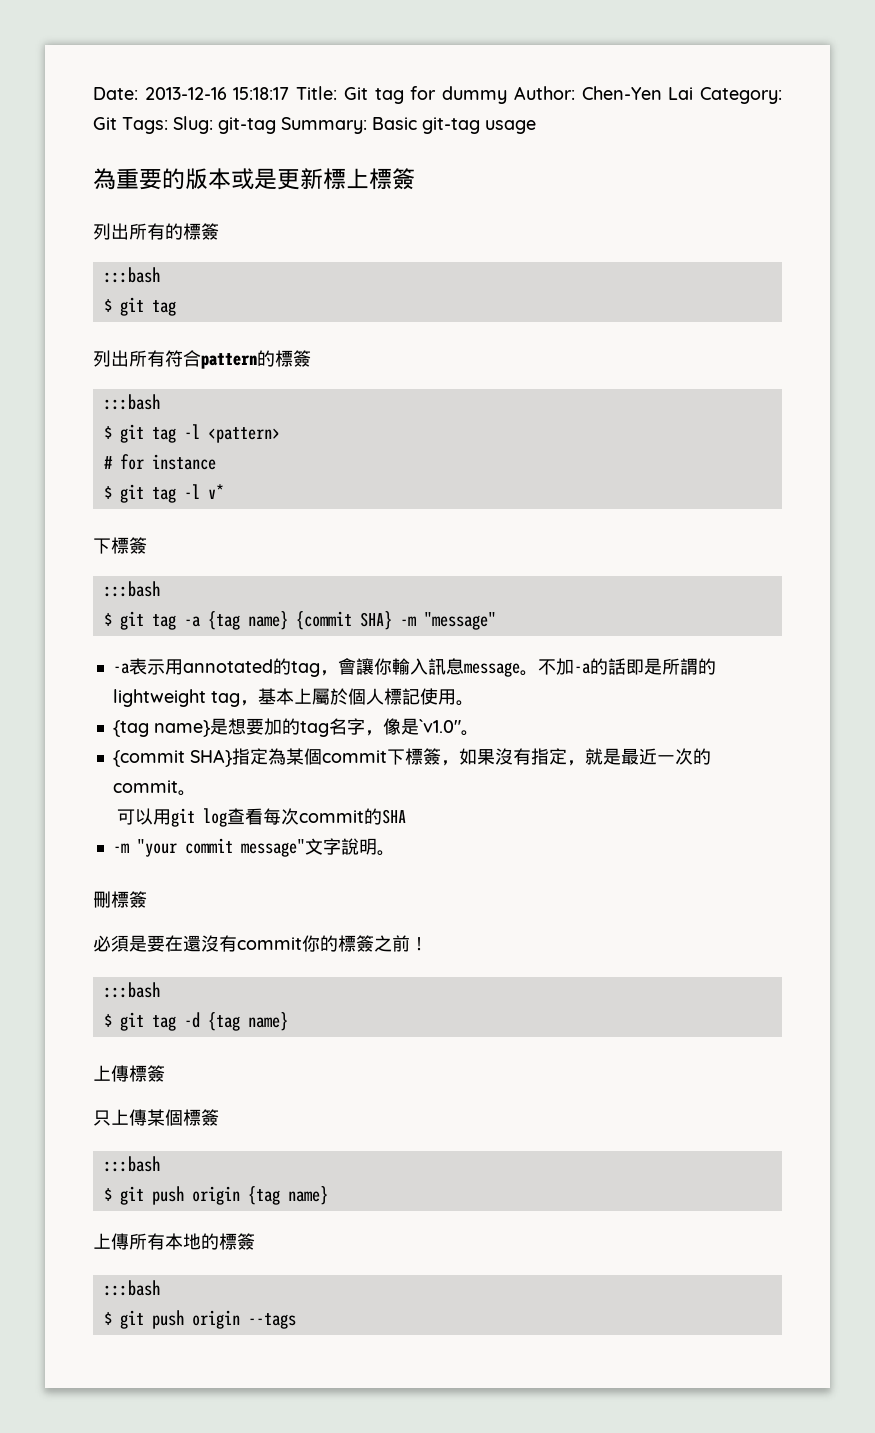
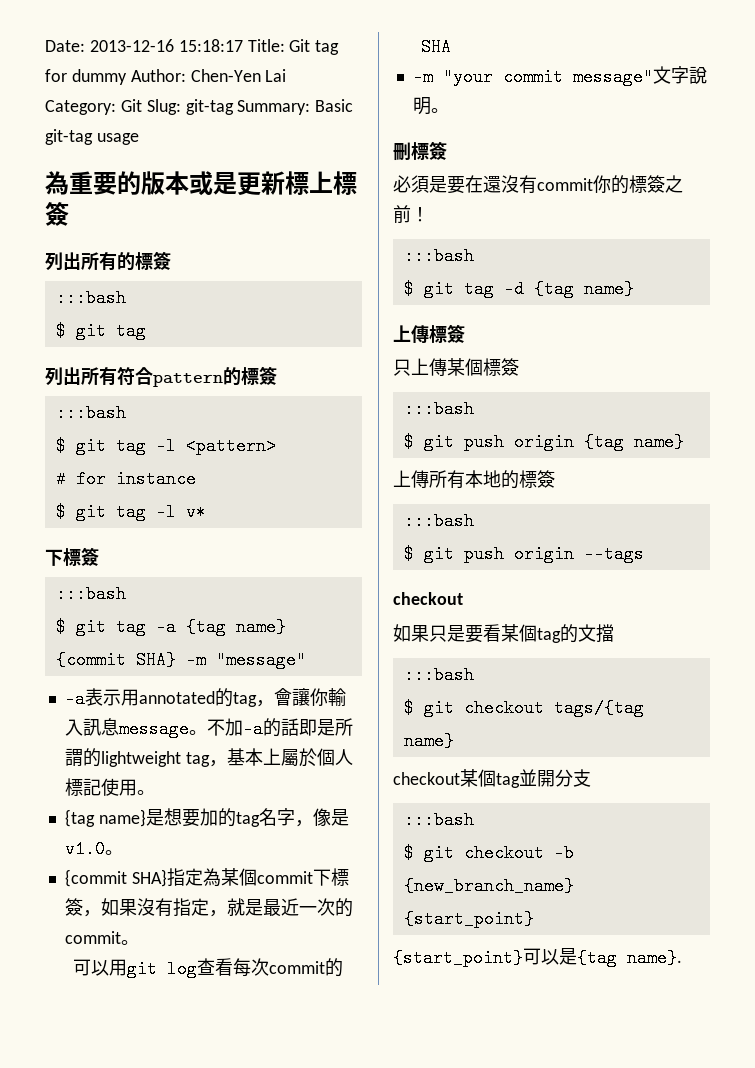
[122,117,168,134] Tags: -> (142, 105) none
[418,719,461,733] `v1.0" -> [64,840,105,858] v1.0
(296, 1321) none -> [393,592,463,605] [393,624,614,643] [403,666,474,684] [403,699,644,717] [403,732,454,750] [393,769,591,788] [403,811,474,829] [403,844,574,862] [403,877,574,895] [403,910,534,928] [393,948,682,967] // checkout // 如果只是要看某個tag的文擋 // :::bash // $ git checkout tags/{tag name} // checkout某個tag並開分支 // :::bash // $ git checkout -b {new_branch_name} {start_point} // {start_point}可以是{tag name}.

